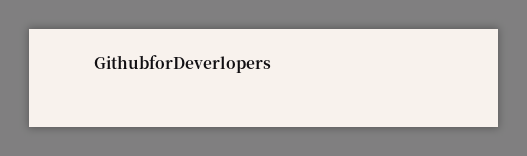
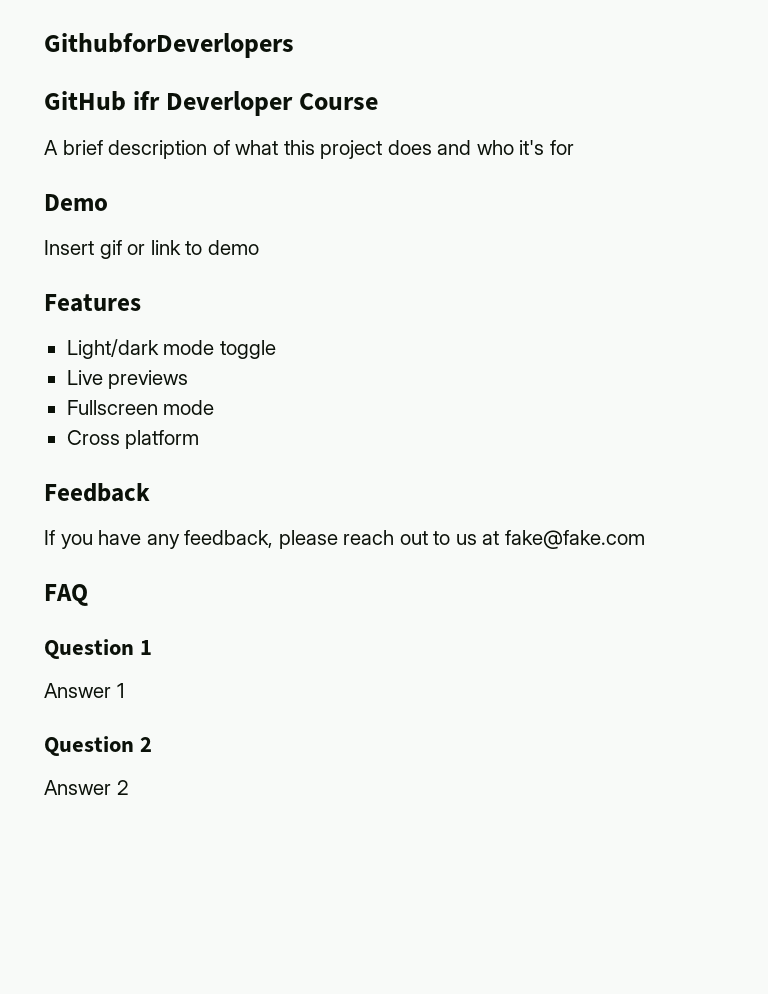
(271, 64) none -> [44,91,379,116] [44,140,574,159] [44,194,108,211] [44,240,259,259] [44,294,141,312] [66,339,276,359] [66,370,189,389] [66,400,215,415] [66,430,200,449] [44,483,150,502] [44,530,645,549] [44,584,88,606] [44,639,153,659] [44,683,124,698] [44,736,153,756] [44,780,129,795] // GitHub ifr Deverloper Course // A brief description of what this project does and who it's for // Demo // Insert gif or link to demo // Features // Light/dark mode toggle // Live previews // Fullscreen mode // Cross platform // Feedback // If you have any feedback, please reach out to us at fake@fake.com // FAQ // Question 1 // Answer 1 // Question 2 // Answer 2

